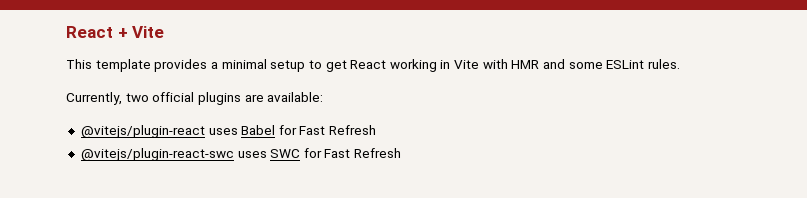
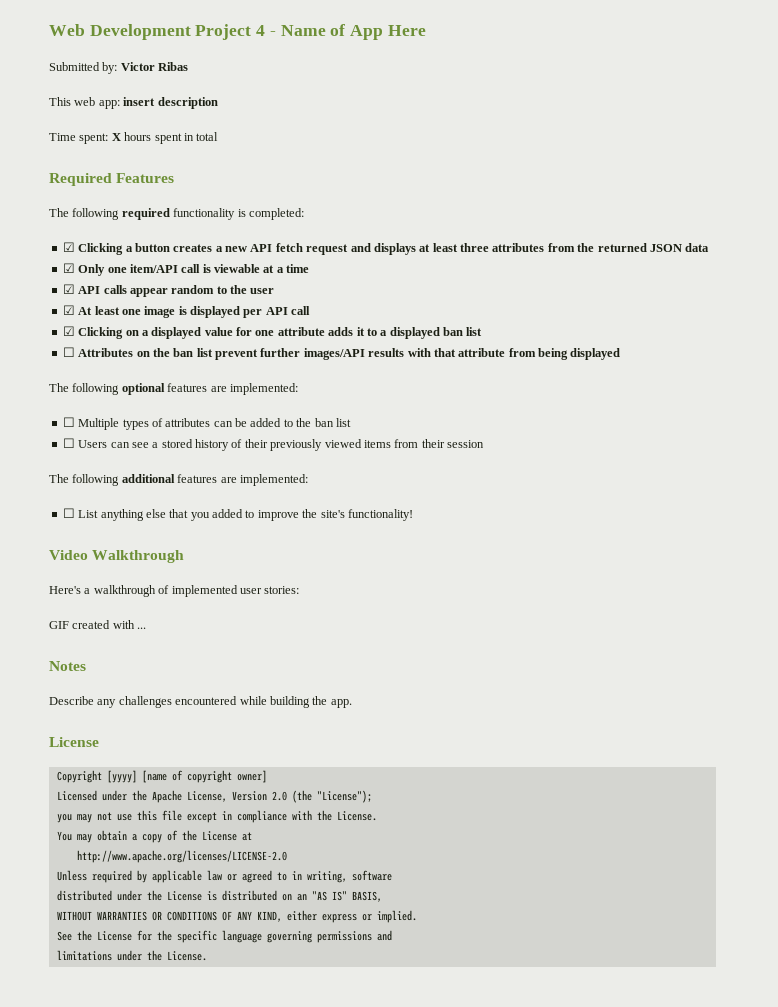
[66,26,165,38] [66,59,680,72] [66,92,324,105] [80,125,377,138] [80,148,402,161] React + Vite // This template provides a minimal setup to get React working in Vite with HMR and some ESLint rules. // Currently, two official plugins are available: // @vitejs/plugin-react uses Babel for Fast Refresh // @vitejs/plugin-react-swc uses SWC for Fast Refresh -> [49,24,426,40] [49,62,189,74] [49,97,218,109] [49,132,219,144] [49,173,175,186] [49,208,304,220] [62,242,710,255] [62,263,310,276] [62,284,275,297] [62,305,311,318] [62,326,483,339] [62,347,621,360] [49,383,298,395] [62,417,351,430] [62,438,484,451] [49,474,308,486] [62,508,413,521] [49,550,185,563] [49,585,300,597] [49,620,147,629] [49,661,86,671] [49,696,352,708] [49,737,99,747] [56,770,267,783] [56,790,372,803] [56,810,377,823] [56,830,252,843] [76,850,287,863] [56,870,392,883] [56,890,382,902] [56,910,417,923] [56,930,392,943] [56,950,207,961] Web Development Project 4 - Name of App Here // Submitted by: Victor Ribas // This web app: insert description // Time spent: X hours spent in total // Required Features // The following required functionality is completed: // ☑ Clicking a button creates a new API fetch request and displays at least three attributes from the returned JSON data // ☑ Only one item/API call is viewable at a time // ☑ API calls appear random to the user // ☑ At least one image is displayed per API call // ☑ Clicking on a displayed value for one attribute adds it to a displayed ban list // ☐ Attributes on the ban list prevent further images/API results with that attribute from being displayed // The following optional features are implemented: // ☐ Multiple types of attributes can be added to the ban list // ☐ Users can see a stored history of their previously viewed items from their session // The following additional features are implemented: // ☐ List anything else that you added to improve the site's functionality! // Video Walkthrough // Here's a walkthrough of implemented user stories: // GIF created with ... // Notes // Describe any challenges encountered while building the app. // License // Copyright [yyyy] [name of copyright owner] // Licensed under the Apache License, Version 2.0 (the "License"); // you may not use this file except in compliance with the License. // You may obtain a copy of the License at // http://www.apache.org/licenses/LICENSE-2.0 // Unless required by applicable law or agreed to in writing, software // distributed under the License is distributed on an "AS IS" BASIS, // WITHOUT WARRANTIES OR CONDITIONS OF ANY KIND, either express or implied. // See the License for the specific language governing permissions and // limitations under the License.

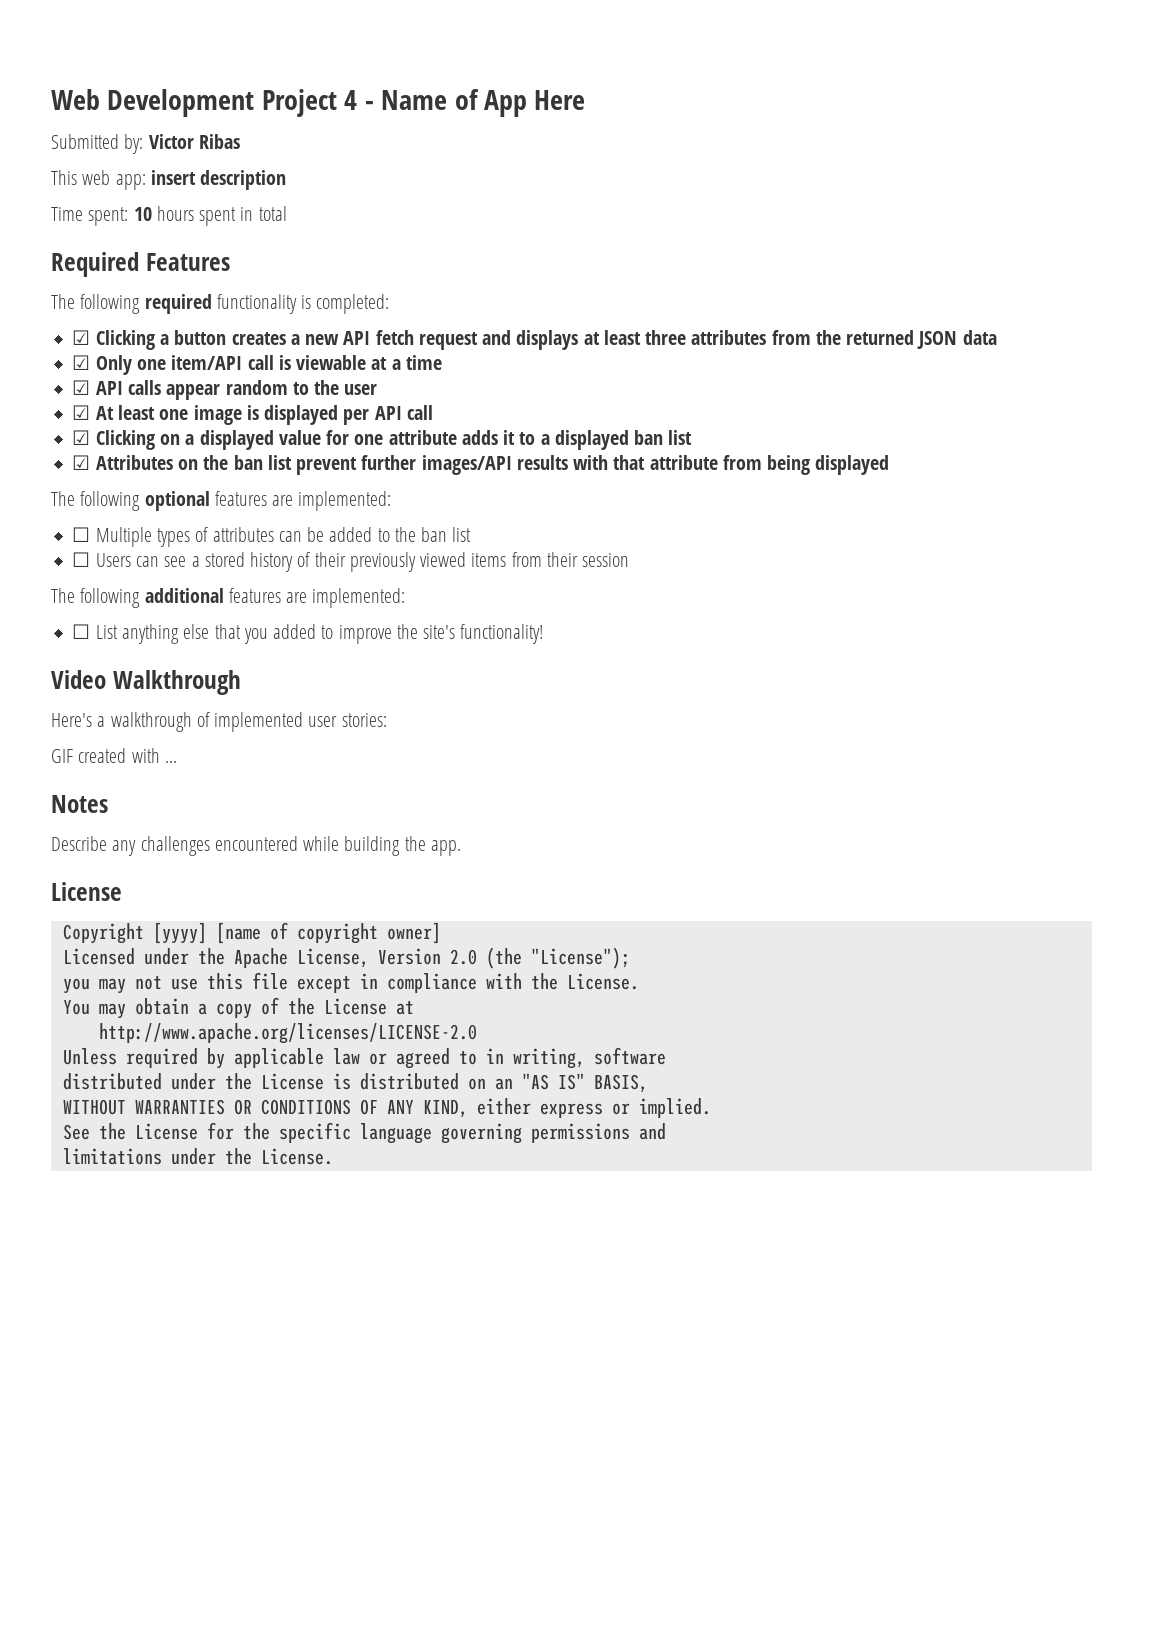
[111,133,121,141] X -> [133,207,152,221] 10
[62,347,75,357] ☐ -> [72,455,91,470] ☑

